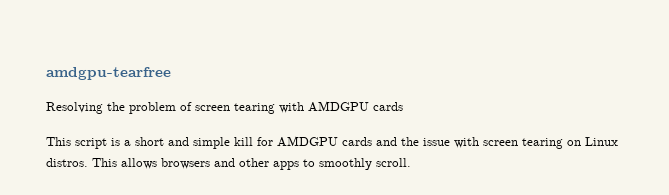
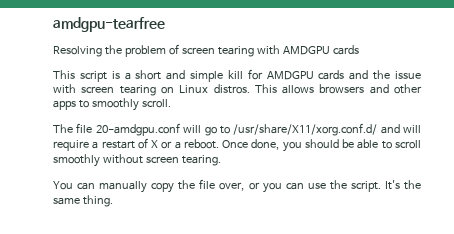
(411, 162) none -> [53,123,421,136] [53,138,421,152] [53,154,221,167] [53,179,421,193] [53,195,113,207] // The file 20-amdgpu.conf will go to /usr/share/X11/xorg.conf.d/ and will require a restart of X or a reboot. Once done, you should be able to scroll smoothly without screen tearing. // You can manually copy the file over, or you can use the script. It's the same thing.

